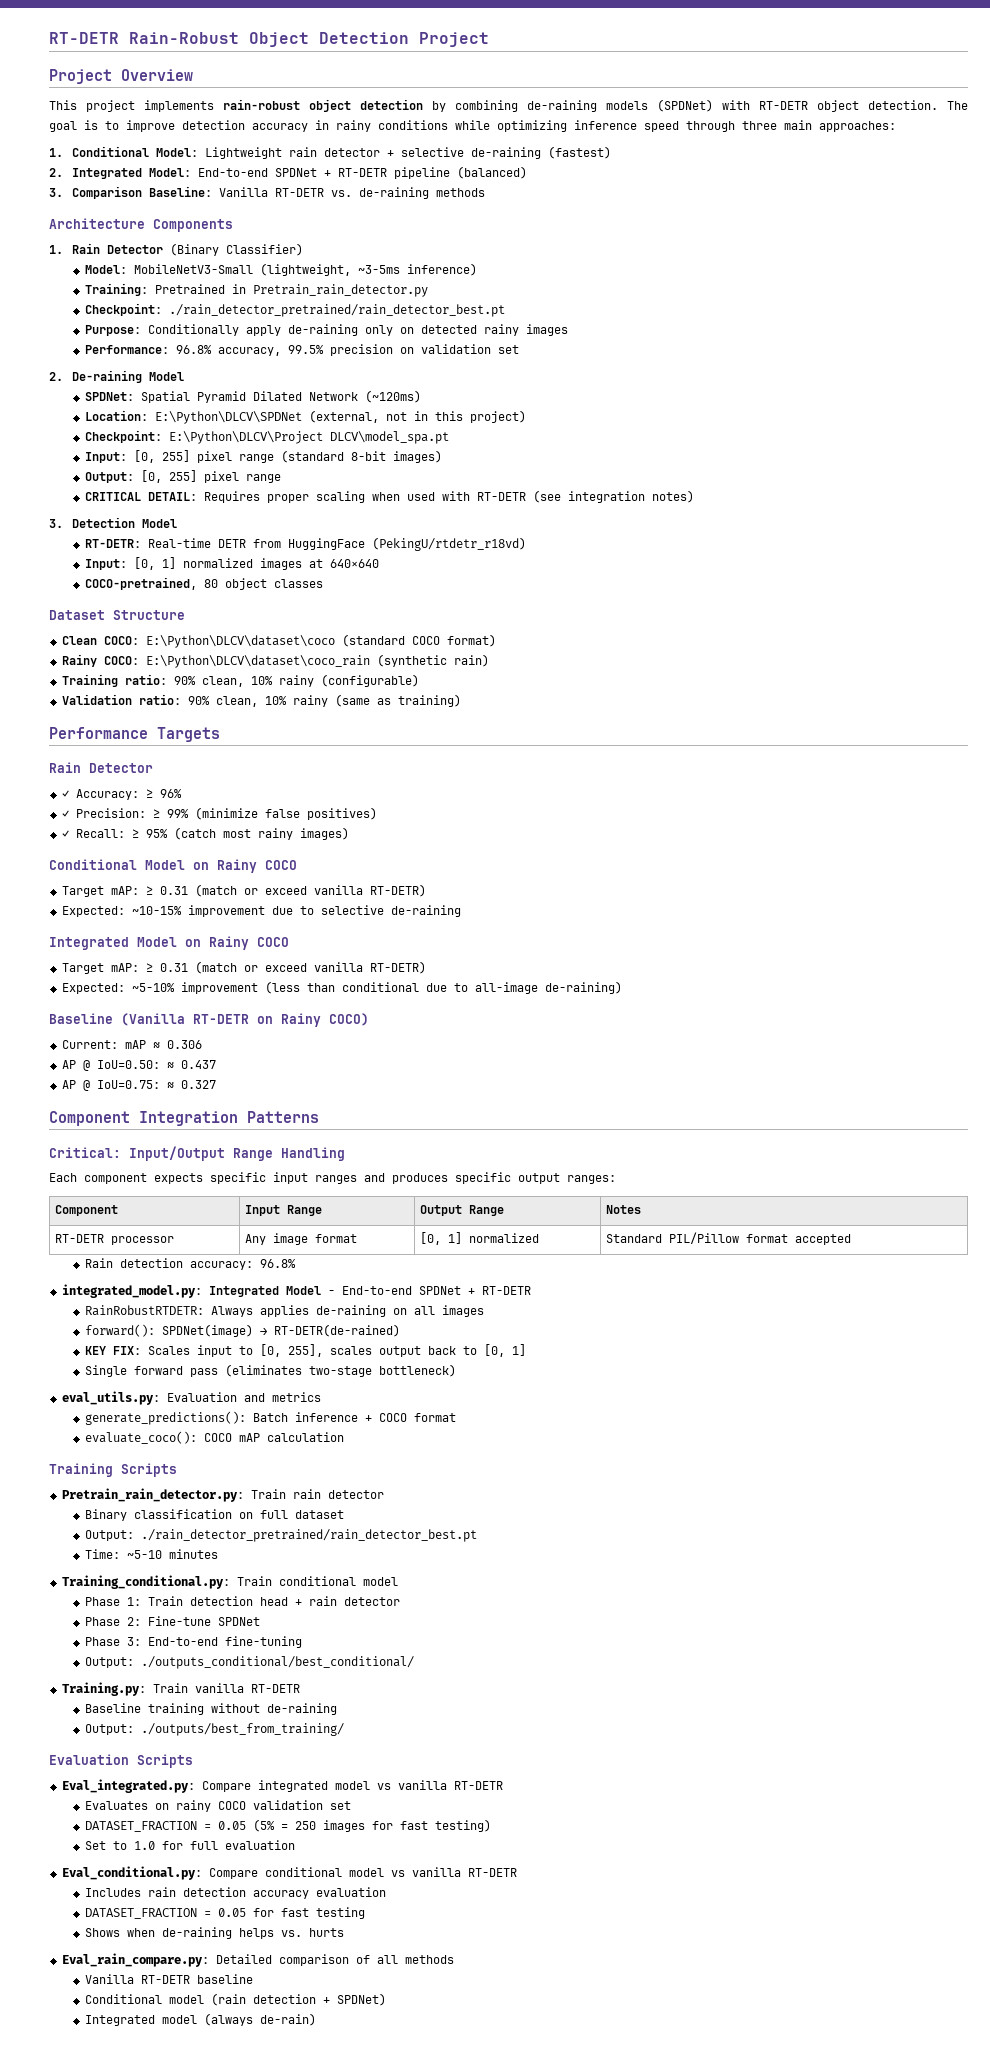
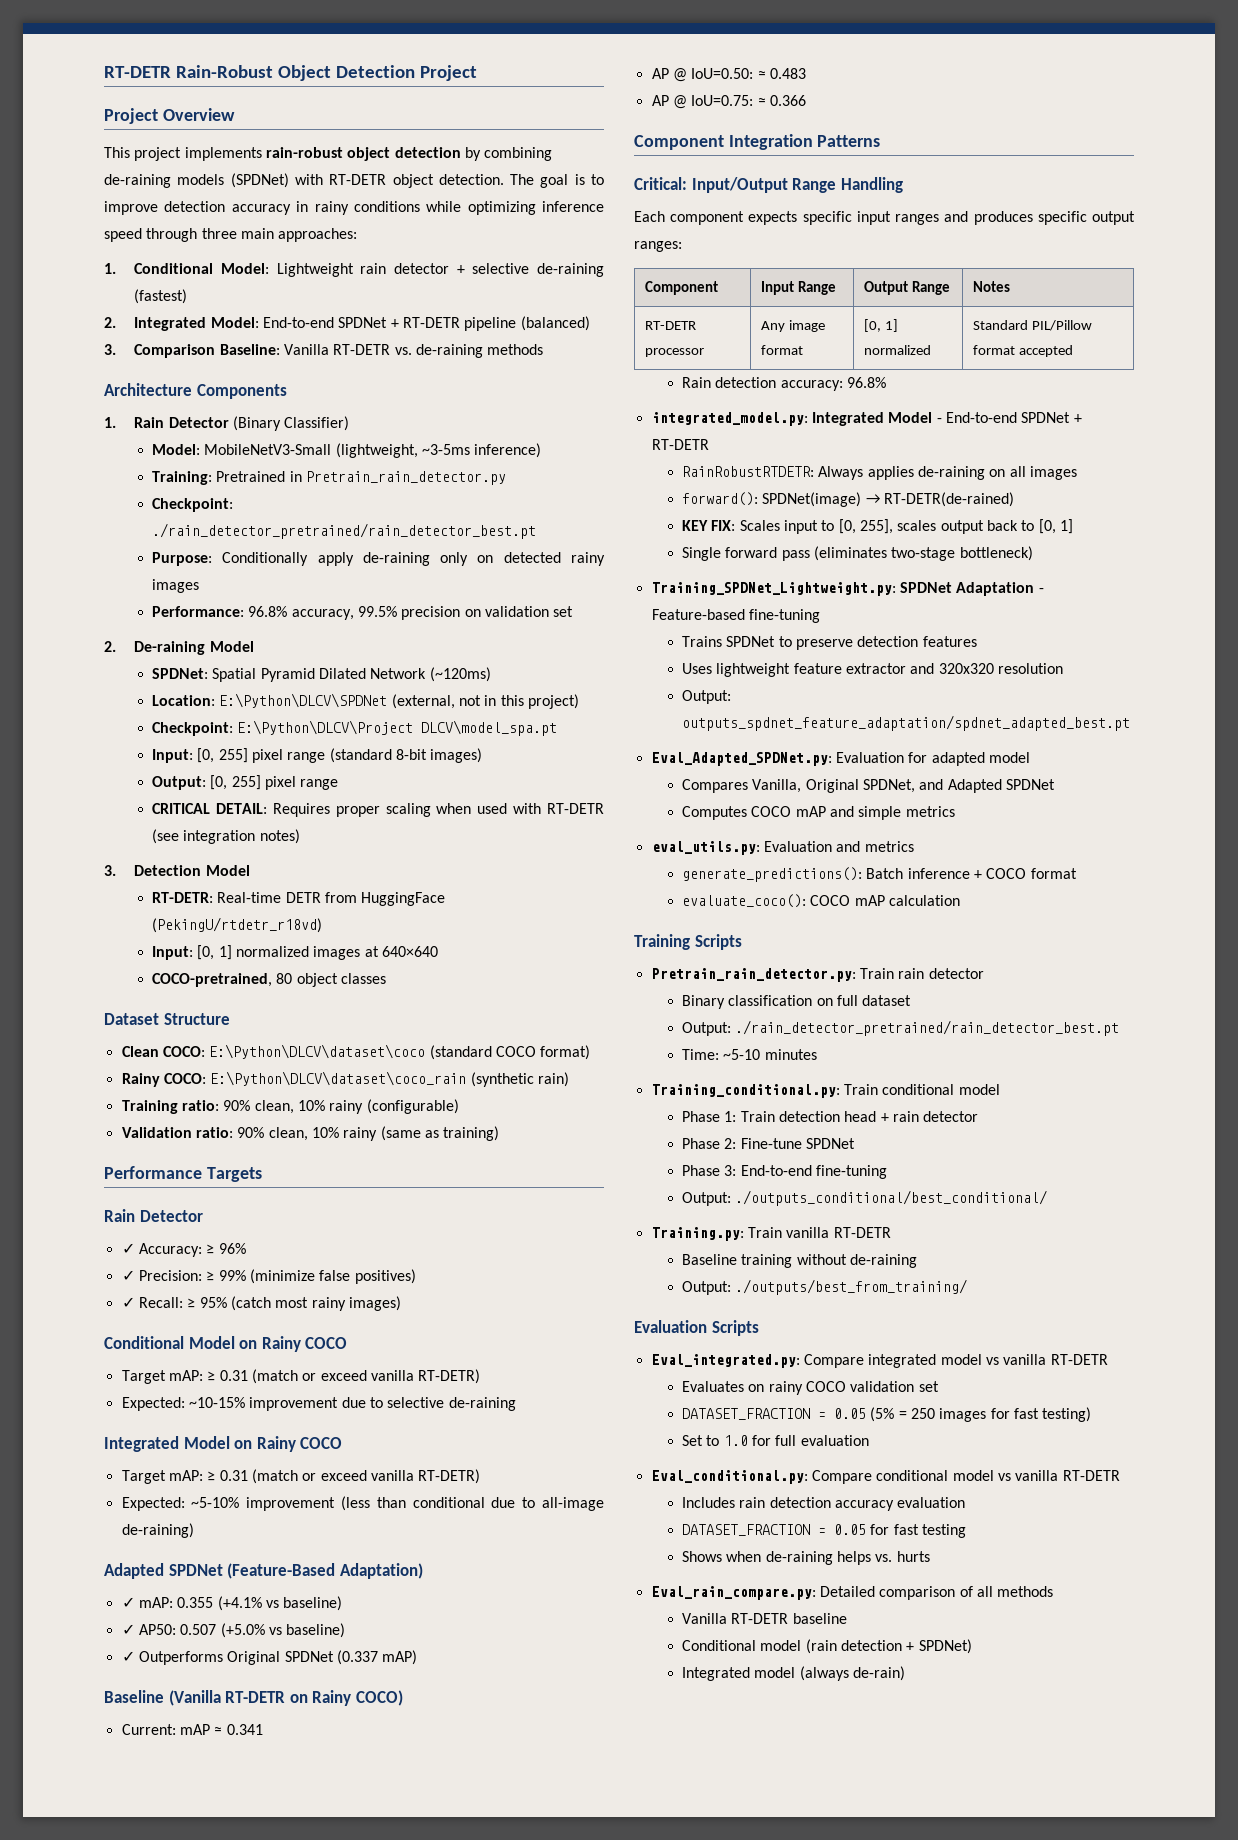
(622, 987) none -> [104,1563,423,1579] [121,1596,343,1611] [121,1623,346,1638] [121,1650,418,1665] // Adapted SPDNet (Feature-Based Adaptation) // ✓ mAP: 0.355 (+4.1% vs baseline) // ✓ AP50: 0.507 (+5.0% vs baseline) // ✓ Outperforms Original SPDNet (0.337 mAP)
[166,1040,202,1049] 0.306 -> [226,1724,263,1735] 0.341
[180,1060,216,1069] 0.437 -> [769,68,806,79] 0.483
[180,1080,216,1089] 0.327 -> [769,95,806,106] 0.366
(456, 1370) none -> [651,582,1044,596] [651,609,820,623] [682,636,977,650] [682,663,1063,677] [682,690,732,704] [682,715,1131,731] [651,752,1030,766] [682,779,1055,793] [682,806,955,820] // Training_SPDNet_Lightweight.py: SPDNet Adaptation - Feature-based fine-tuning // Trains SPDNet to preserve detection features // Uses lightweight feature extractor and 320x320 resolution // Output: outputs_spdnet_feature_adaptation/spdnet_adapted_best.pt // Eval_Adapted_SPDNet.py: Evaluation for adapted model // Compares Vanilla, Original SPDNet, and Adapted SPDNet // Computes COCO mAP and simple metrics

